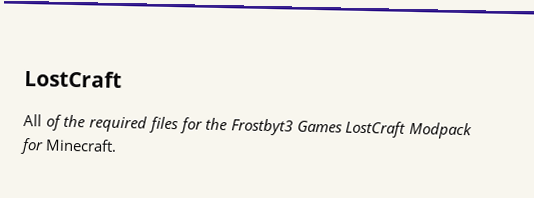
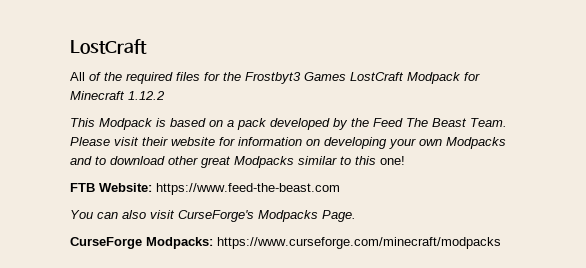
[45,138,118,152] Minecraft. -> [70,91,165,100] [70,118,507,130] [70,137,506,149] [70,156,405,168] [70,183,340,195] [70,210,356,222] [70,237,501,249] Minecraft 1.12.2 // This Modpack is based on a pack developed by the Feed The Beast Team. Please visit their website for information on developing your own Modpacks and to download other great Modpacks similar to this one! // FTB Website: https://www.feed-the-beast.com // You can also visit CurseForge's Modpacks Page. // CurseForge Modpacks: https://www.curseforge.com/minecraft/modpacks

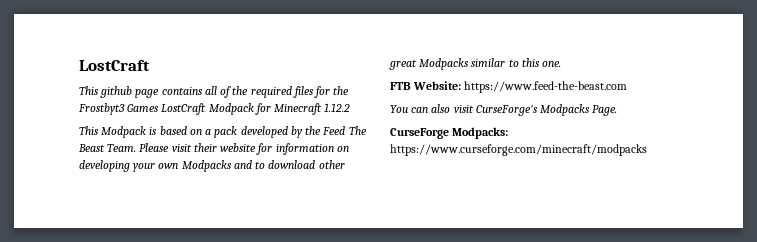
[70,72,85,81] All -> [79,86,217,98] This github page contains all
[380,156,405,165] one! -> [542,61,562,67] one.

